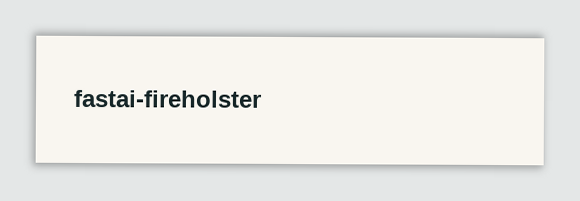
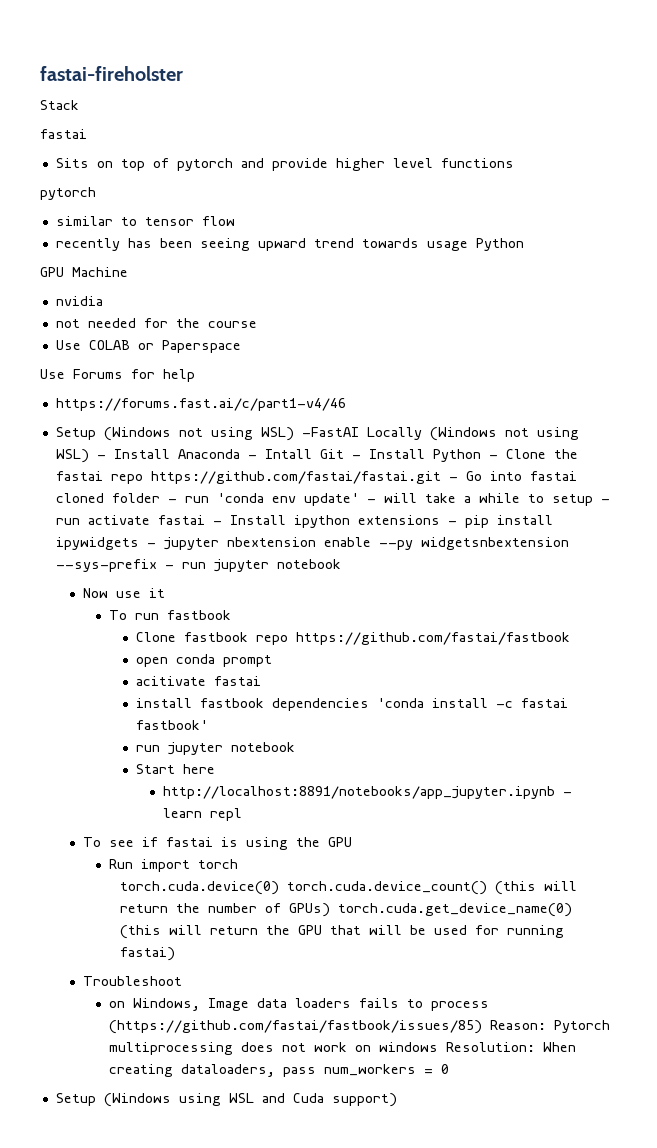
(262, 98) none -> [40,100,79,110] [40,129,87,139] [55,158,514,171] [40,187,96,200] [55,216,235,226] [55,238,524,251] [40,267,128,277] [55,296,103,306] [55,318,257,328] [55,340,241,353] [40,369,195,382] [55,398,346,411] [55,427,579,441] [55,449,578,463] [55,471,577,484] [55,493,610,506] [55,515,553,528] [55,537,569,550] [55,559,341,572] [82,588,165,598] [109,610,232,620] [136,632,571,645] [136,654,273,667] [136,676,262,686] [136,698,569,711] [136,720,209,730] [136,742,296,755] [136,764,216,774] [162,786,572,799] [162,808,242,821] [82,837,352,850] [109,859,239,872] [120,881,578,895] [120,903,573,917] [120,925,565,939] [120,947,176,961] [82,976,182,986] [109,998,490,1011] [109,1020,611,1034] [109,1042,577,1055] [109,1064,450,1077] [55,1093,397,1107] // Stack // fastai // Sits on top of pytorch and provide higher level functions // pytorch // similar to tensor flow // recently has been seeing upward trend towards usage Python // GPU Machine // nvidia // not needed for the course // Use COLAB or Paperspace // Use Forums for help // https://forums.fast.ai/c/part1-v4/46 // Setup (Windows not using WSL) -FastAI Locally (Windows not using WSL) - Install Anaconda - Intall Git - Install Python - Clone the fastai repo https://github.com/fastai/fastai.git - Go into fastai cloned folder - run 'conda env update' - will take a while to setup - run activate fastai - Install ipython extensions - pip install ipywidgets - jupyter nbextension enable --py widgetsnbextension --sys-prefix - run jupyter notebook // Now use it // To run fastbook // Clone fastbook repo https://github.com/fastai/fastbook // open conda prompt // acitivate fastai // install fastbook dependencies 'conda install -c fastai fastbook' // run jupyter notebook // Start here // http://localhost:8891/notebooks/app_jupyter.ipynb - learn repl // To see if fastai is using the GPU // Run import torch // torch.cuda.device(0) torch.cuda.device_count() (this will return the number of GPUs) torch.cuda.get_device_name(0) (this will return the GPU that will be used for running fastai) // Troubleshoot // on Windows, Image data loaders fails to process (https://github.com/fastai/fastbook/issues/85) Reason: Pytorch multiprocessing does not work on windows Resolution: When creating dataloaders, pass num_workers = 0 // Setup (Windows using WSL and Cuda support)

